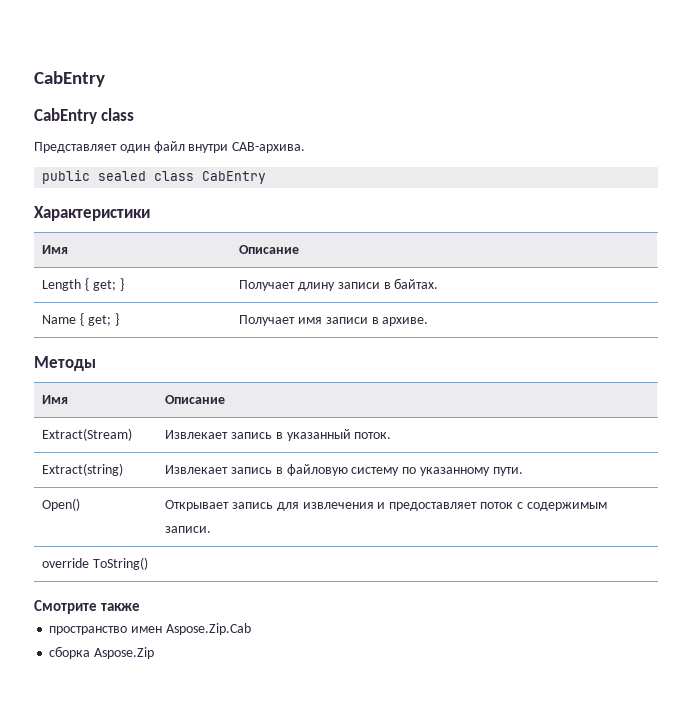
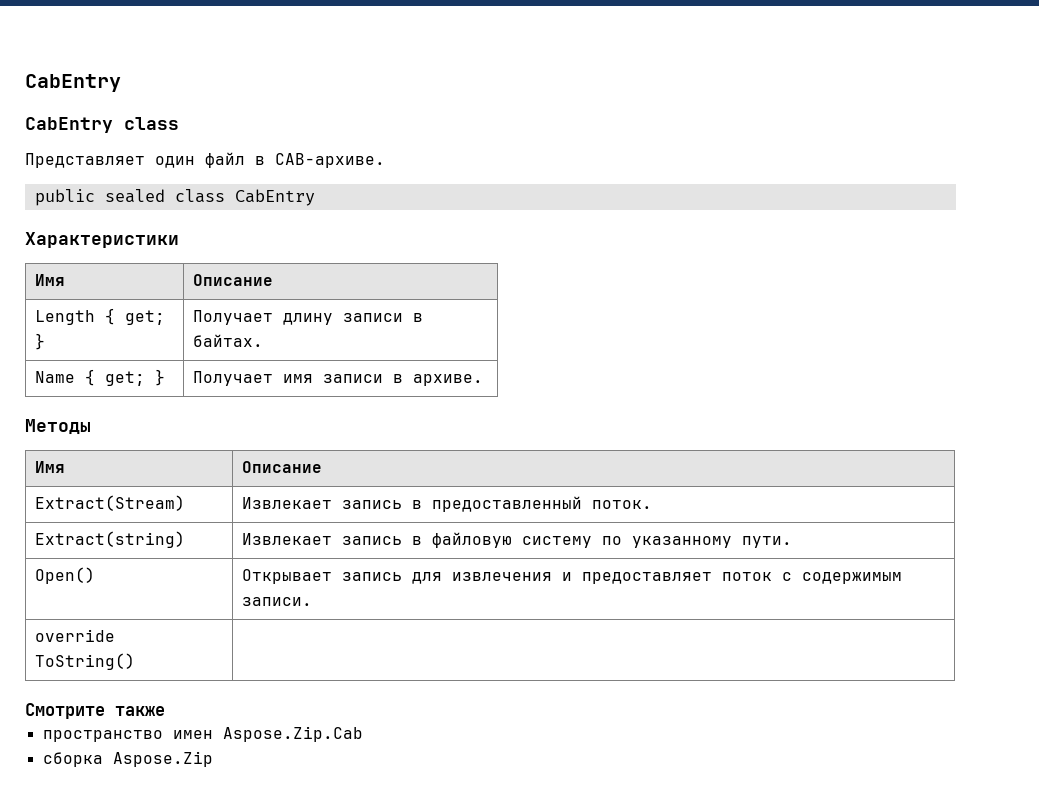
[188,142,306,153] внутри CAB-архива. -> [255,153,385,168] в CAB-архиве.
[286,429,351,441] указанный -> [432,496,583,512] предоставленный

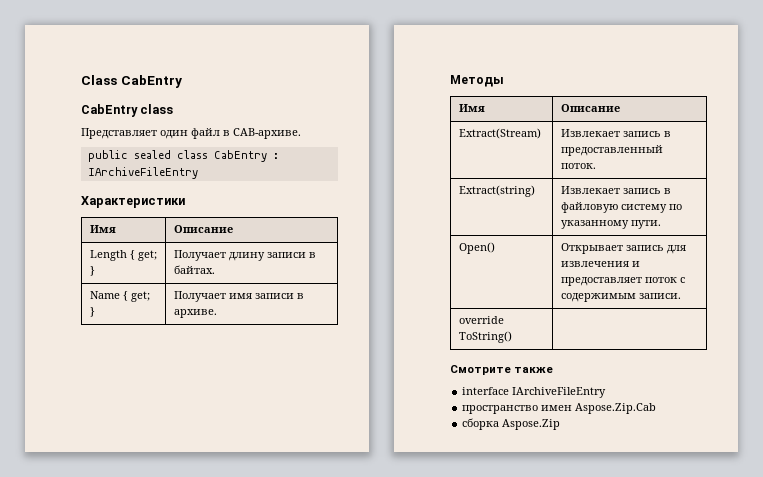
(25, 83) none -> [81,75,117,85] Class
(315, 197) none -> [272,153,279,159] [87,167,198,179] : IArchiveFileEntry
(165, 711) none -> [462,387,607,398] // interface IArchiveFileEntry

